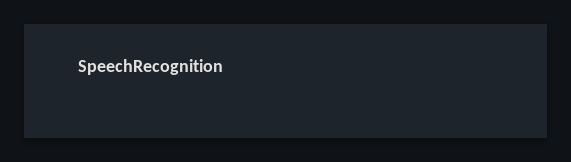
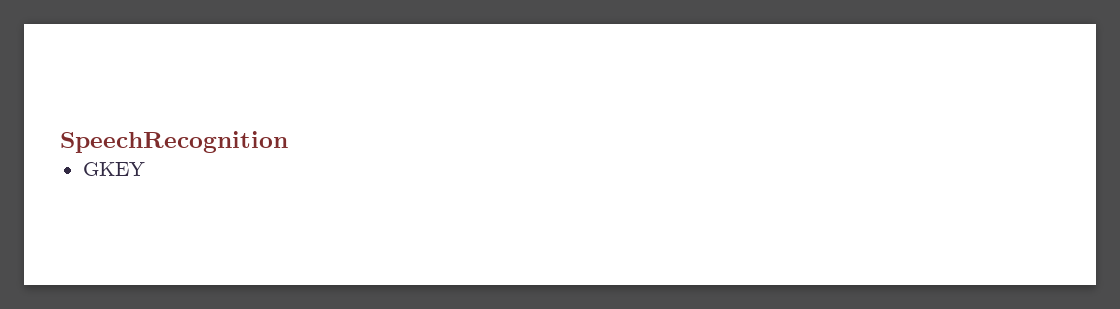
(223, 67) none -> [82,162,145,176] // GKEY

